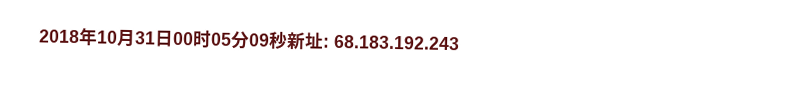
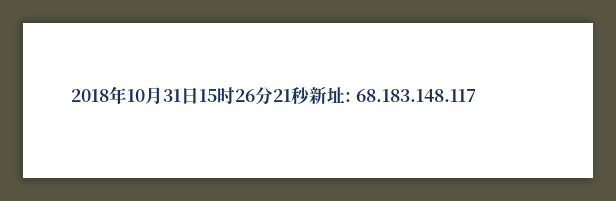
[173,30,270,50] 00时05分09 -> [199,87,291,105] 15时26分21
[333,34,460,51] 68.183.192.243 -> [355,89,476,102] 68.183.148.117

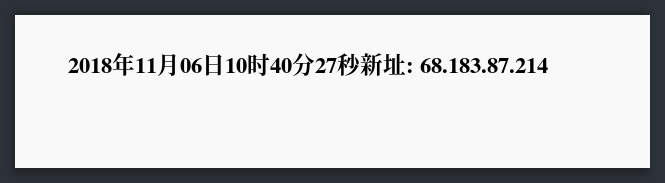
[127,87,291,105] 10月31日15时26分21 -> [135,53,337,77] 11月06日10时40分27
[355,89,476,102] 68.183.148.117 -> [420,58,549,73] 68.183.87.214

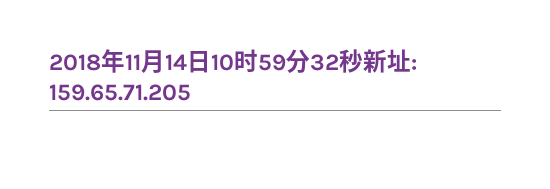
[180,58,202,73] 06 -> [165,54,187,70] 14
[270,53,337,76] 40分27 -> [258,49,339,73] 59分32
[420,58,549,73] 68.183.87.214 -> [49,84,191,101] 159.65.71.205

